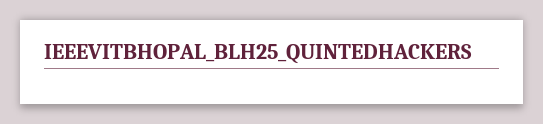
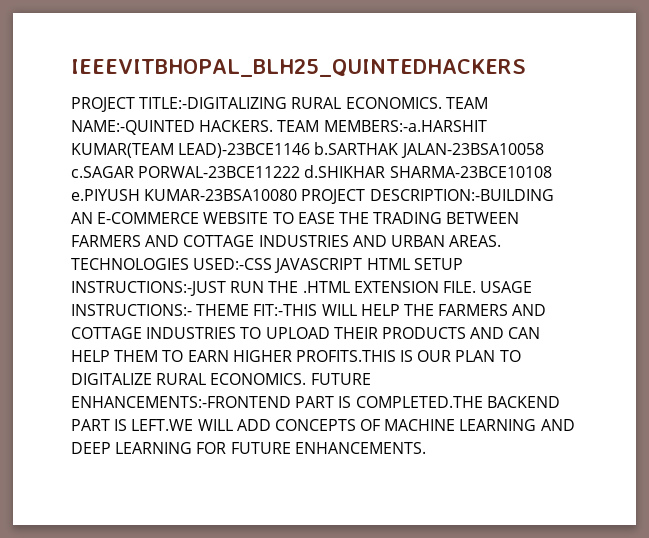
(472, 54) none -> [71,97,488,112] [71,120,487,135] [71,142,544,158] [71,165,552,178] [71,189,554,204] [71,212,520,224] [71,235,502,247] [71,258,463,273] [71,281,533,296] [71,304,547,316] [71,327,541,339] [71,350,521,362] [71,373,371,385] [71,396,560,408] [71,419,575,431] [71,442,426,454] // PROJECT TITLE:-DIGITALIZING RURAL ECONOMICS. TEAM NAME:-QUINTED HACKERS. TEAM MEMBERS:-a.HARSHIT KUMAR(TEAM LEAD)-23BCE1146 b.SARTHAK JALAN-23BSA10058 c.SAGAR PORWAL-23BCE11222 d.SHIKHAR SHARMA-23BCE10108 e.PIYUSH KUMAR-23BSA10080 PROJECT DESCRIPTION:-BUILDING AN E-COMMERCE WEBSITE TO EASE THE TRADING BETWEEN FARMERS AND COTTAGE INDUSTRIES AND URBAN AREAS. TECHNOLOGIES USED:-CSS JAVASCRIPT HTML SETUP INSTRUCTIONS:-JUST RUN THE .HTML EXTENSION FILE. USAGE INSTRUCTIONS:- THEME FIT:-THIS WILL HELP THE FARMERS AND COTTAGE INDUSTRIES TO UPLOAD THEIR PRODUCTS AND CAN HELP THEM TO EARN HIGHER PROFITS.THIS IS OUR PLAN TO DIGITALIZE RURAL ECONOMICS. FUTURE ENHANCEMENTS:-FRONTEND PART IS COMPLETED.THE BACKEND PART IS LEFT.WE WILL ADD CONCEPTS OF MACHINE LEARNING AND DEEP LEARNING FOR FUTURE ENHANCEMENTS.

